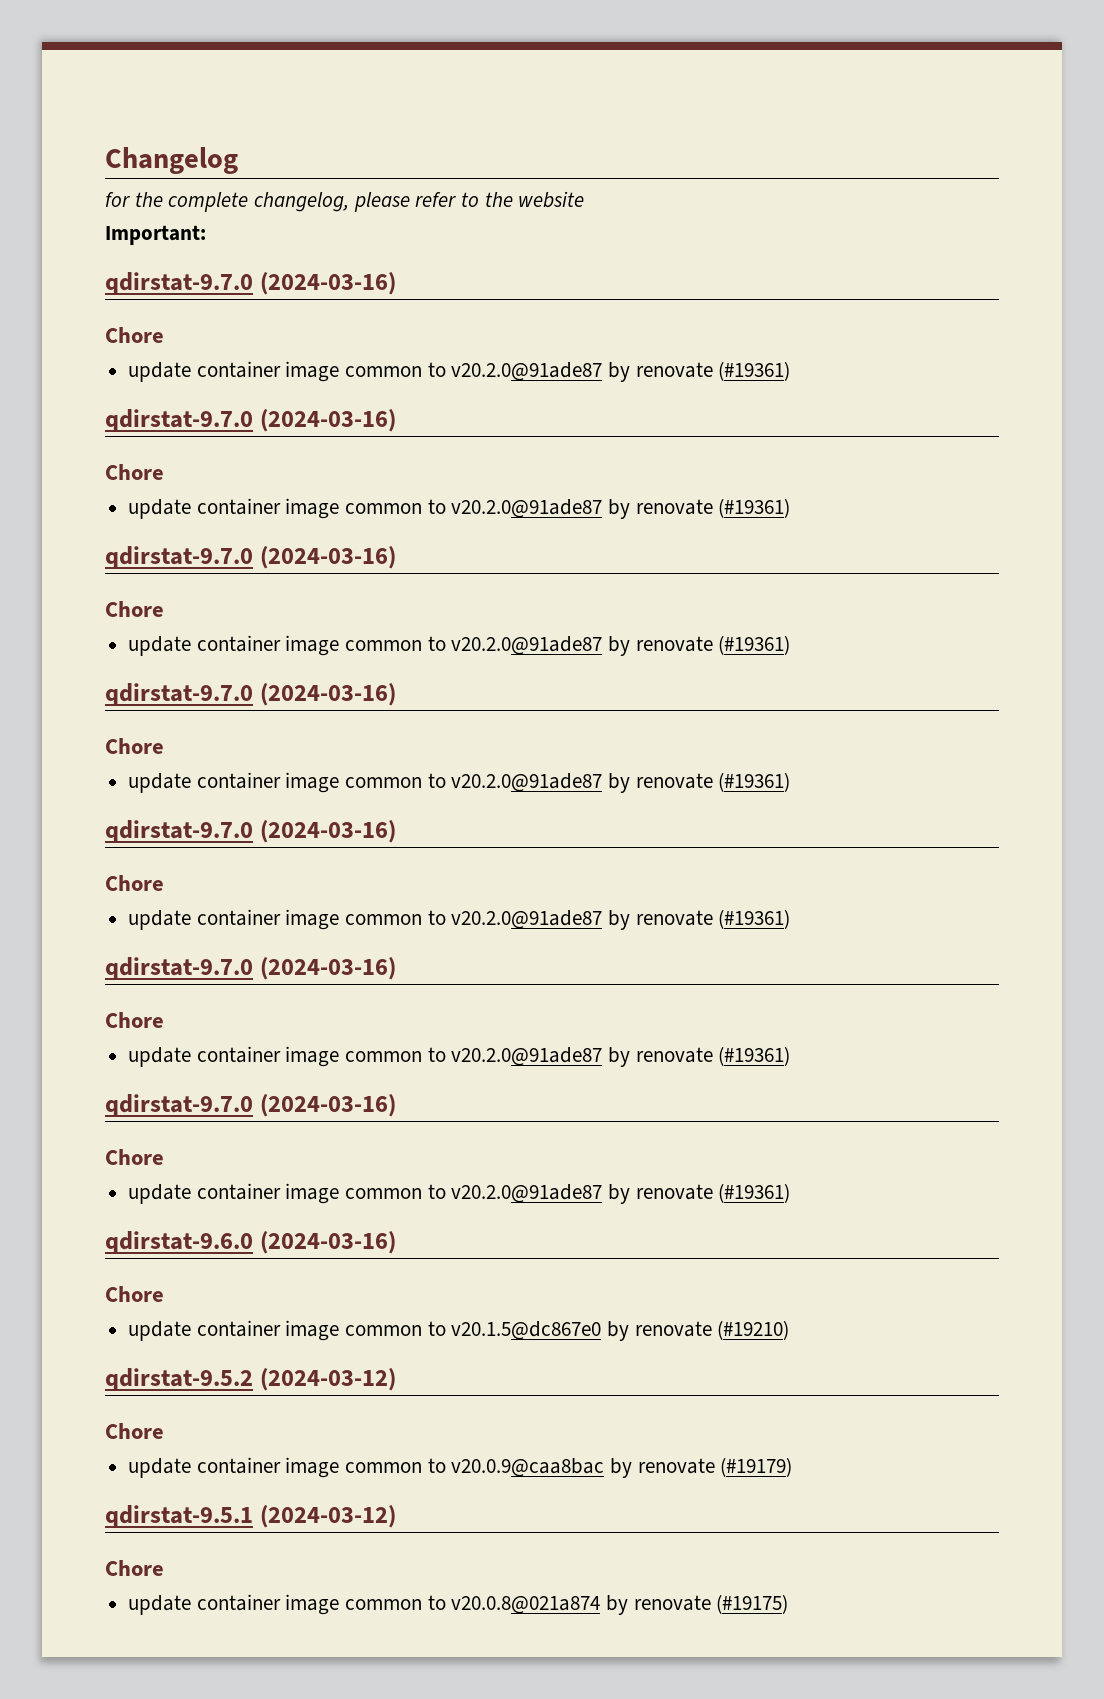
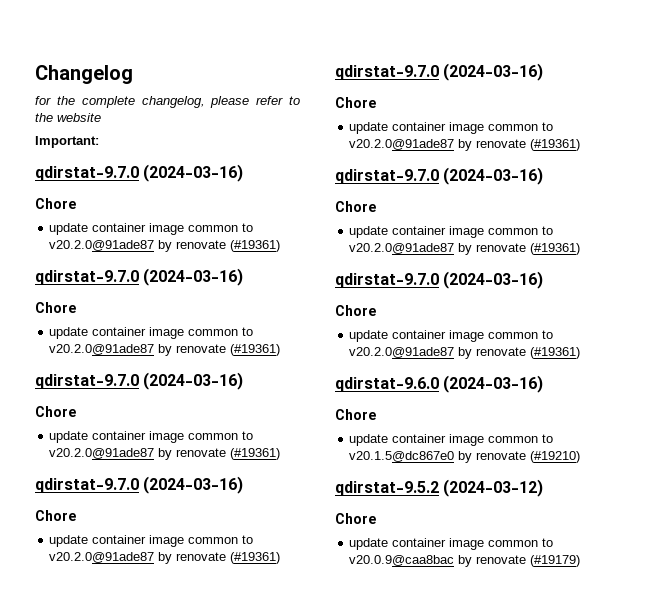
[105,1505,396,1528] [105,1560,164,1576] [128,1594,789,1615] // qdirstat-9.5.1 (2024-03-12) // Chore // update container image common to v20.0.8@021a874 by renovate (#19175) -> (581, 561) none

